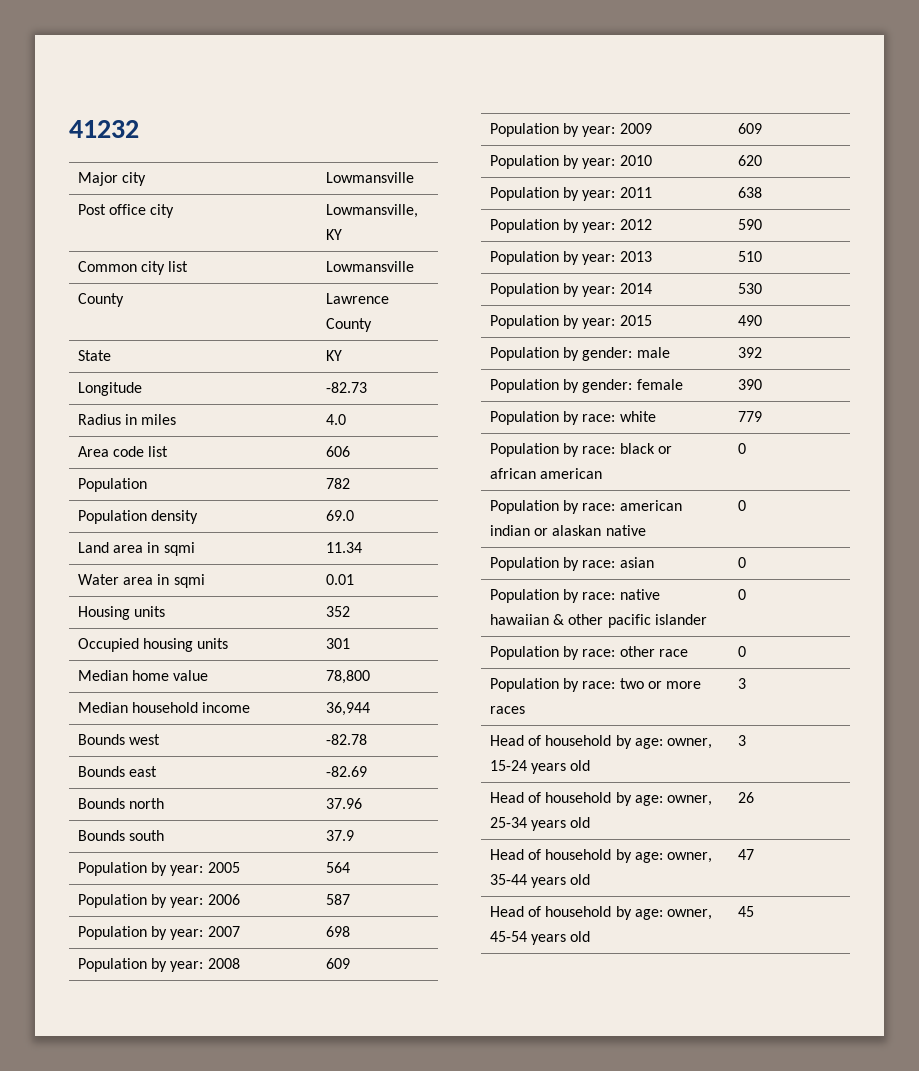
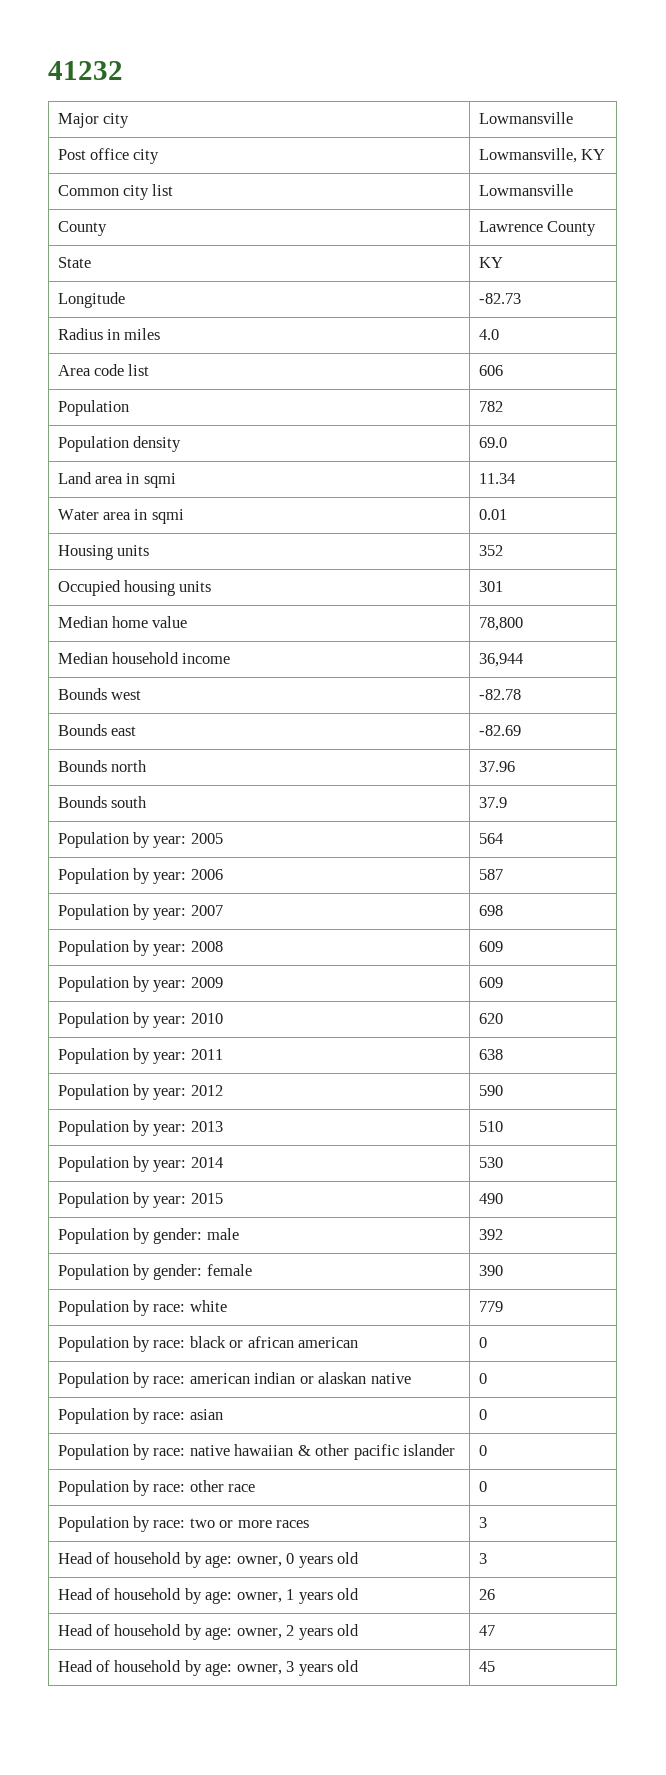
[489,760,527,771] 15-24 -> [286,1553,295,1564] 0
[489,817,527,828] 25-34 -> [286,1589,295,1600] 1
[489,874,527,885] 35-44 -> [286,1625,295,1636] 2
[489,931,527,942] 45-54 -> [286,1661,295,1672] 3

